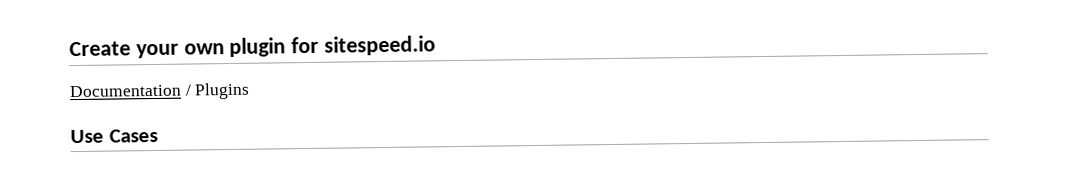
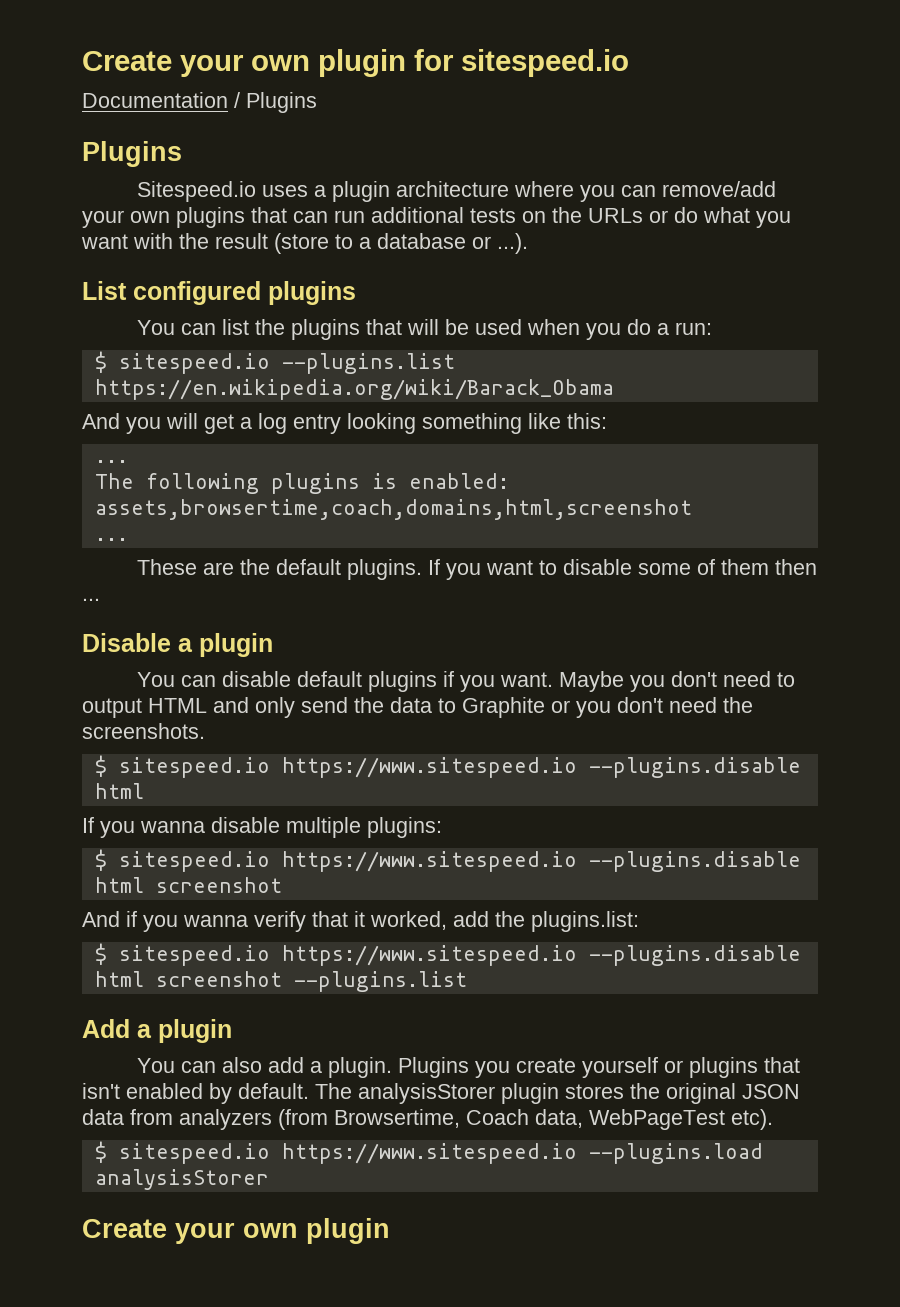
[70,128,158,144] Use Cases -> [82,141,182,167] [136,181,776,202] [82,207,791,228] [81,233,528,254] [82,281,356,305] [136,319,712,340] [94,351,455,374] [94,379,614,400] [82,413,607,434] [94,460,128,463] [94,473,509,494] [94,499,692,520] [94,538,128,541] [136,559,817,580] [82,598,100,601] [82,633,273,657] [136,671,795,692] [82,697,753,718] [82,723,205,739] [94,755,801,778] [94,783,144,799] [82,817,442,838] [94,849,801,872] [94,877,282,893] [82,911,639,932] [94,943,801,966] [94,971,467,992] [82,1019,232,1043] [136,1057,800,1078] [82,1083,800,1104] [82,1109,773,1130] [94,1141,763,1164] [94,1169,269,1190] [82,1218,390,1244] Plugins // Sitespeed.io uses a plugin architecture where you can remove/add your own plugins that can run additional tests on the URLs or do what you want with the result (store to a database or ...). // List configured plugins // You can list the plugins that will be used when you do a run: // $ sitespeed.io --plugins.list https://en.wikipedia.org/wiki/Barack_Obama // And you will get a log entry looking something like this: // ... // The following plugins is enabled: assets,browsertime,coach,domains,html,screenshot // ... // These are the default plugins. If you want to disable some of them then ... // Disable a plugin // You can disable default plugins if you want. Maybe you don't need to output HTML and only send the data to Graphite or you don't need the screenshots. // $ sitespeed.io https://www.sitespeed.io --plugins.disable html // If you wanna disable multiple plugins: // $ sitespeed.io https://www.sitespeed.io --plugins.disable html screenshot // And if you wanna verify that it worked, add the plugins.list: // $ sitespeed.io https://www.sitespeed.io --plugins.disable html screenshot --plugins.list // Add a plugin // You can also add a plugin. Plugins you create yourself or plugins that isn't enabled by default. The analysisStorer plugin stores the original JSON data from analyzers (from Browsertime, Coach data, WebPageTest etc). // $ sitespeed.io https://www.sitespeed.io --plugins.load analysisStorer // Create your own plugin

